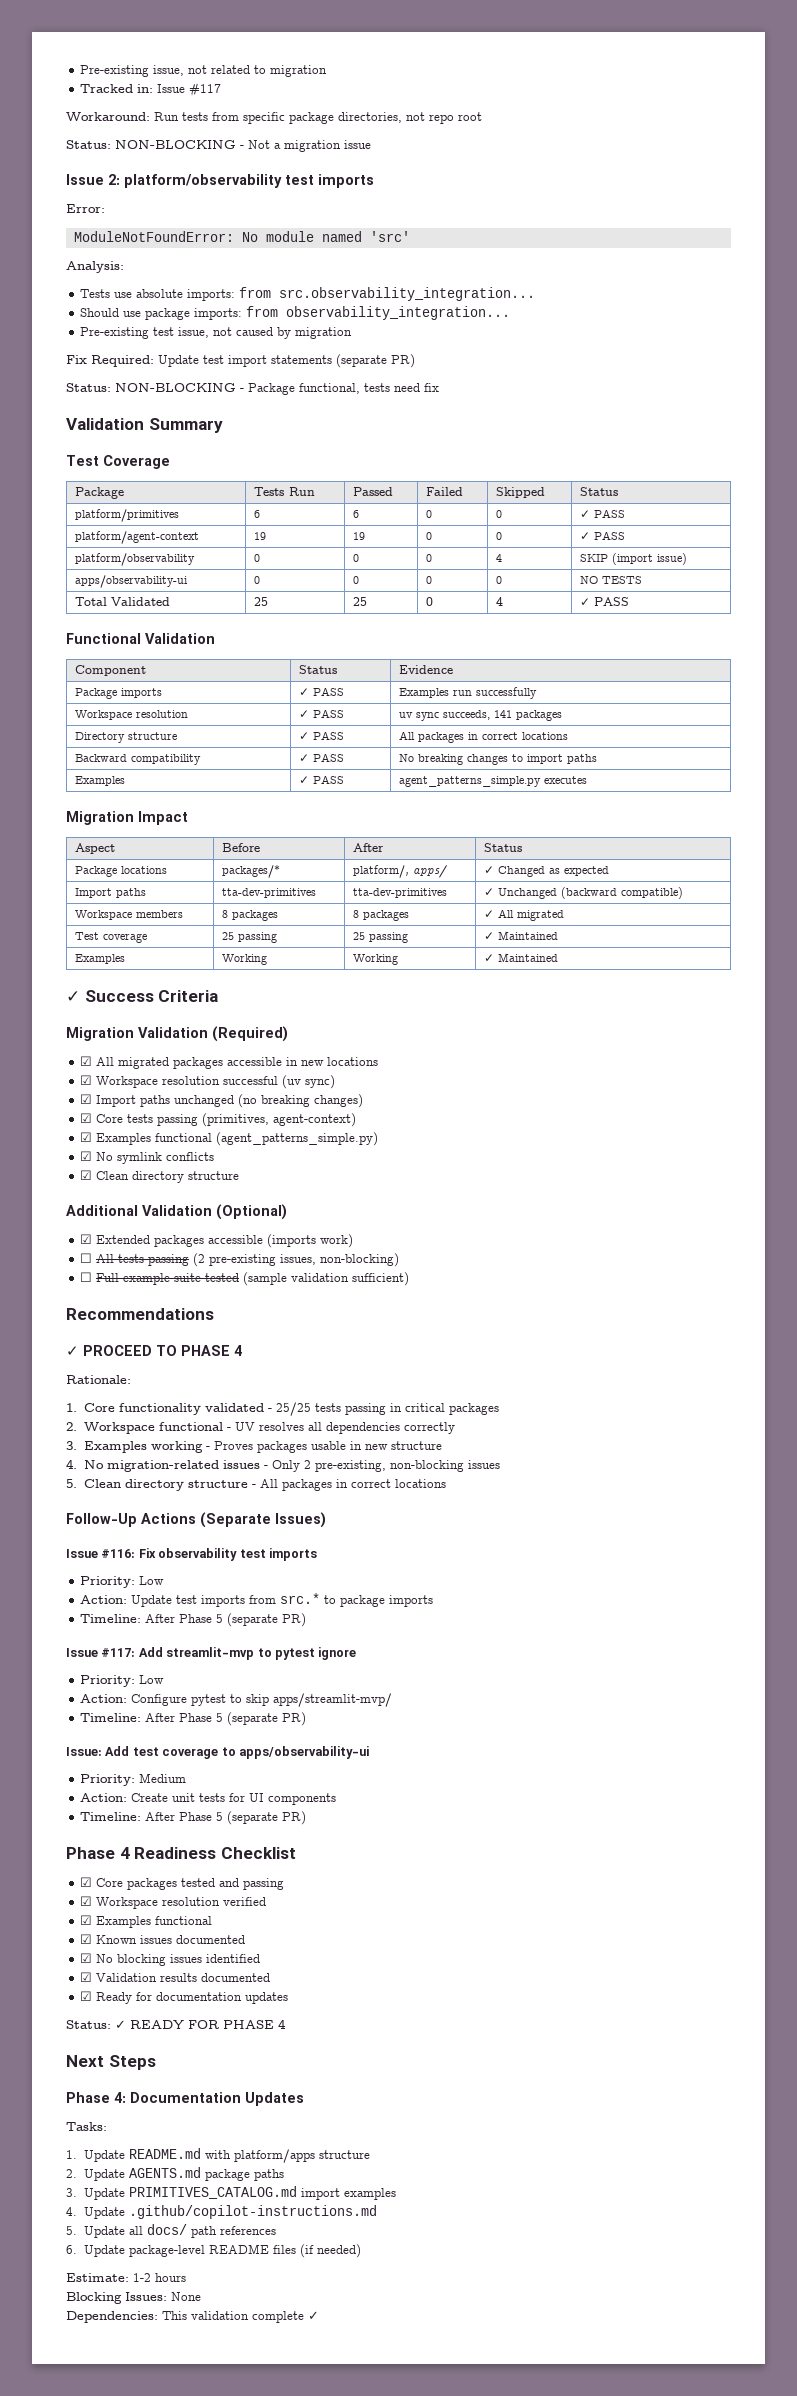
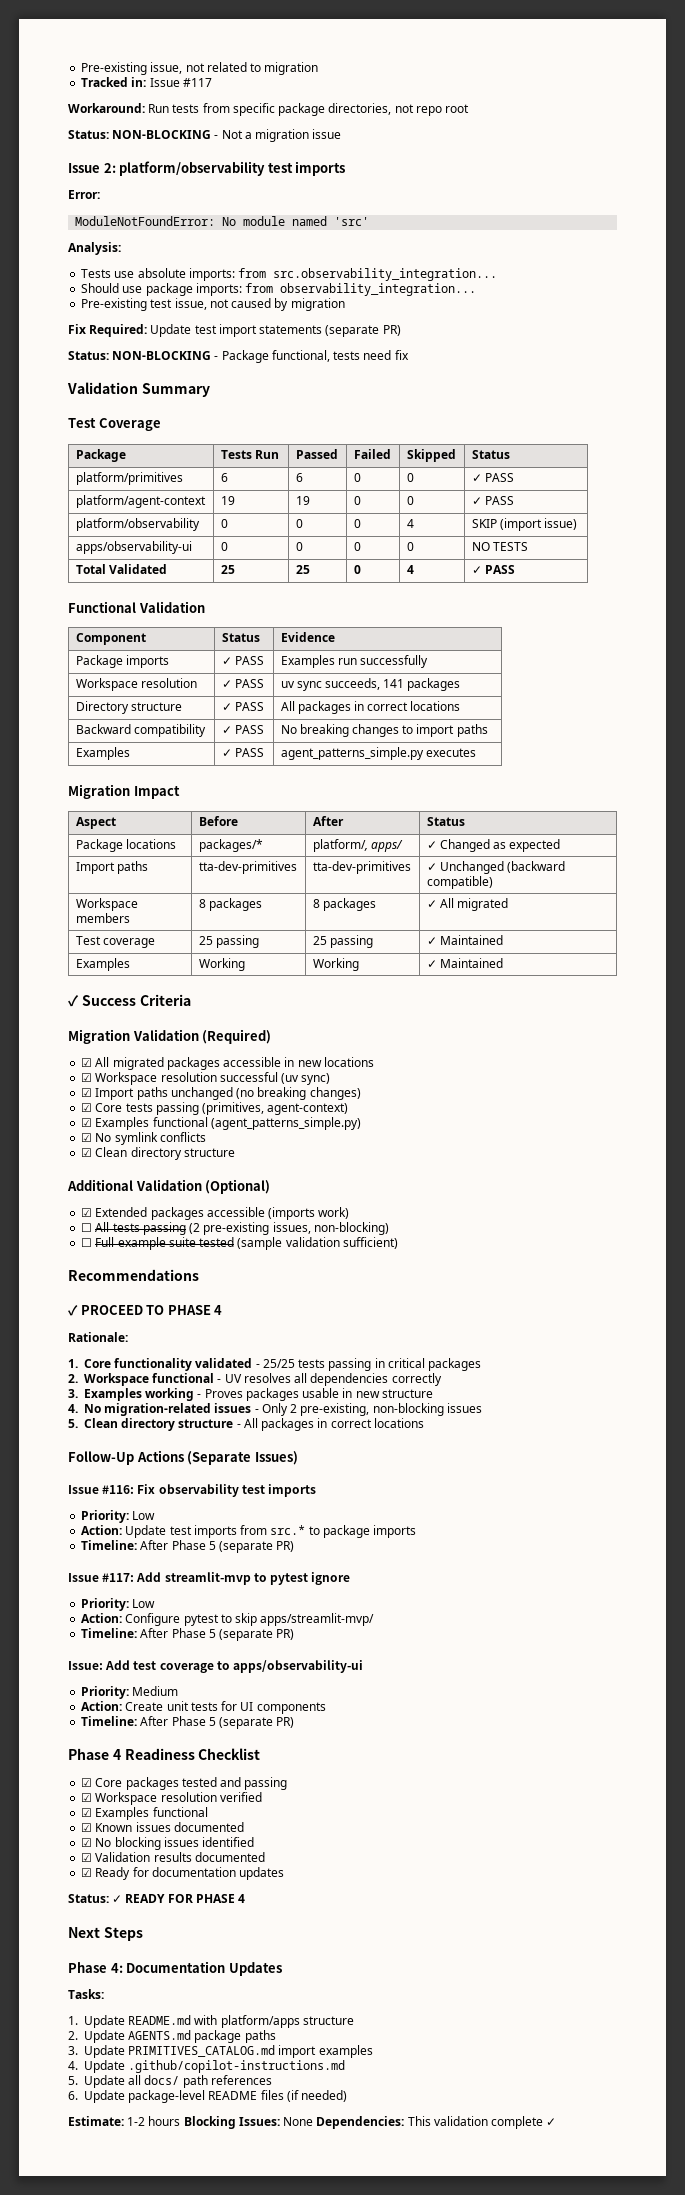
(186, 2277) // -> (181, 2121) none
(201, 2296) // -> (314, 2121) none

